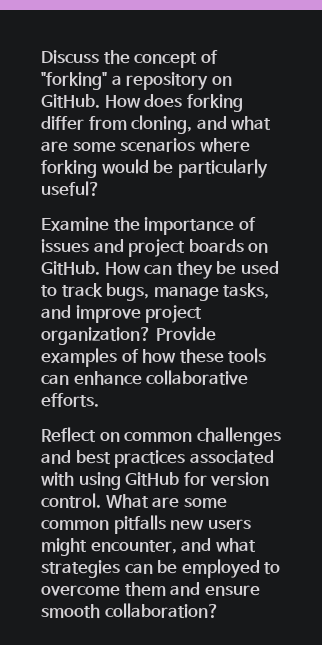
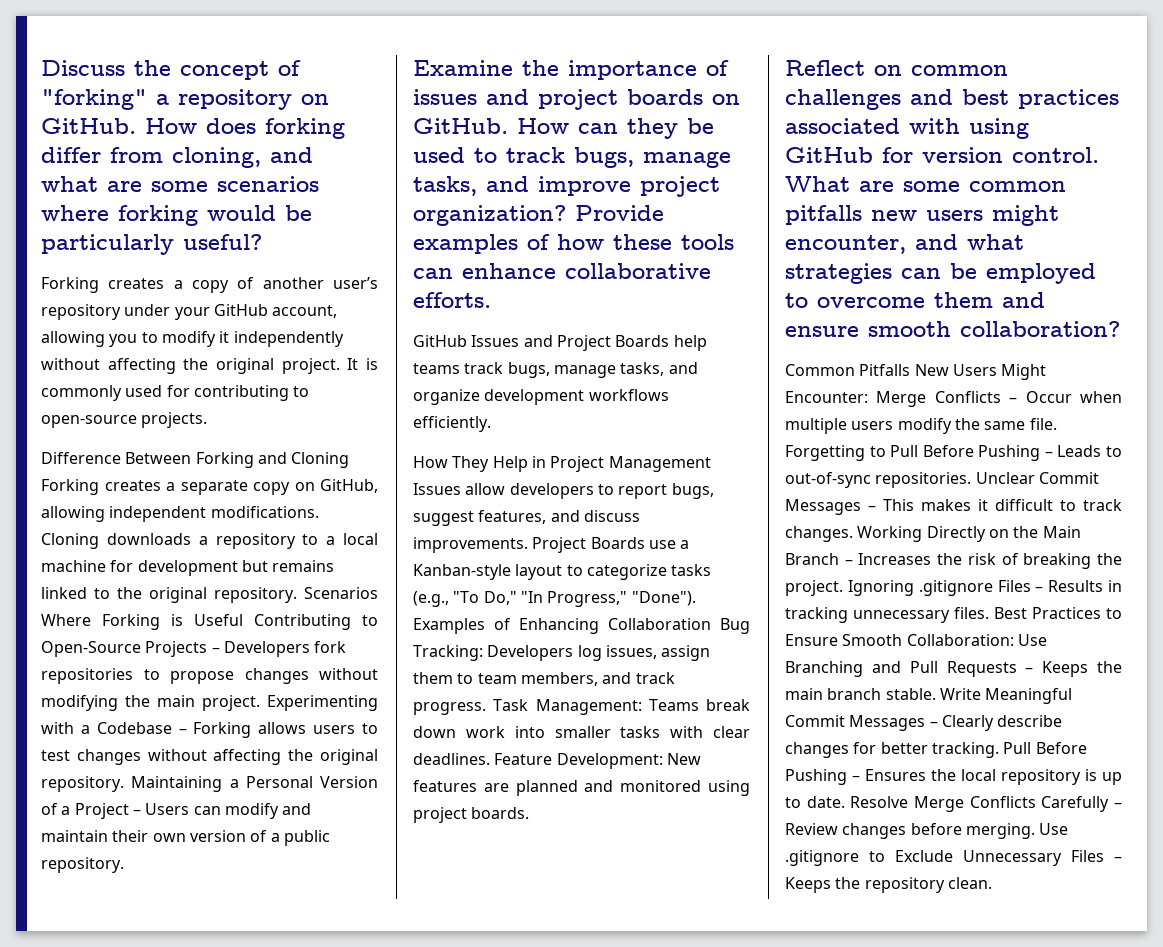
(100, 188) none -> [41,277,378,293] [41,304,338,320] [41,331,344,347] [41,358,378,374] [41,385,310,401] [41,412,208,428] [41,452,350,468] [41,479,378,495] [41,506,319,522] [41,533,378,549] [41,560,335,576] [41,587,378,603] [41,614,378,630] [41,641,347,657] [41,668,378,684] [41,695,378,711] [41,722,378,738] [41,749,379,765] [41,776,378,792] [41,803,312,819] [41,830,330,846] [41,857,124,873] // Forking creates a copy of another user’s repository under your GitHub account, allowing you to modify it independently without affecting the original project. It is commonly used for contributing to open-source projects. // Difference Between Forking and Cloning Forking creates a separate copy on GitHub, allowing independent modifications. Cloning downloads a repository to a local machine for development but remains linked to the original repository. Scenarios Where Forking is Useful Contributing to Open-Source Projects – Developers fork repositories to propose changes without modifying the main project. Experimenting with a Codebase – Forking allows users to test changes without affecting the original repository. Maintaining a Personal Version of a Project – Users can modify and maintain their own version of a public repository.
(99, 400) none -> [413,335,707,351] [413,362,698,378] [413,389,669,405] [413,416,491,432] [413,456,711,472] [413,483,714,499] [413,510,640,526] [413,537,690,553] [413,564,712,580] [413,591,696,607] [413,618,750,634] [413,645,711,661] [413,672,675,686] [413,699,750,715] [413,726,750,738] [413,753,701,769] [413,780,750,796] [413,807,530,823] // GitHub Issues and Project Boards help teams track bugs, manage tasks, and organize development workflows efficiently. // How They Help in Project Management Issues allow developers to report bugs, suggest features, and discuss improvements. Project Boards use a Kanban-style layout to categorize tasks (e.g., "To Do," "In Progress," "Done"). Examples of Enhancing Collaboration Bug Tracking: Developers log issues, assign them to team members, and track progress. Task Management: Teams break down work into smaller tasks with clear deadlines. Feature Development: New features are planned and monitored using project boards.
(219, 610) none -> [785,364,1047,380] [785,391,1122,407] [785,418,1057,434] [785,445,1122,461] [785,472,1099,488] [785,499,1122,515] [785,526,1081,542] [785,553,1122,569] [785,580,1122,596] [785,607,1122,623] [785,634,1047,646] [785,661,1122,677] [785,688,1073,704] [785,715,1063,731] [785,742,1087,758] [785,769,1122,785] [785,796,1122,812] [785,823,1069,839] [785,850,1122,866] [785,877,992,893] // Common Pitfalls New Users Might Encounter: Merge Conflicts – Occur when multiple users modify the same file. Forgetting to Pull Before Pushing – Leads to out-of-sync repositories. Unclear Commit Messages – This makes it difficult to track changes. Working Directly on the Main Branch – Increases the risk of breaking the project. Ignoring .gitignore Files – Results in tracking unnecessary files. Best Practices to Ensure Smooth Collaboration: Use Branching and Pull Requests – Keeps the main branch stable. Write Meaningful Commit Messages – Clearly describe changes for better tracking. Pull Before Pushing – Ensures the local repository is up to date. Resolve Merge Conflicts Carefully – Review changes before merging. Use .gitignore to Exclude Unnecessary Files – Keeps the repository clean.

